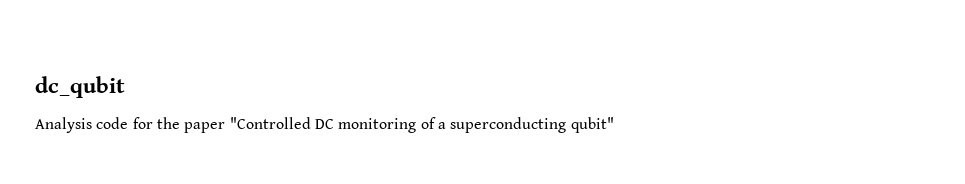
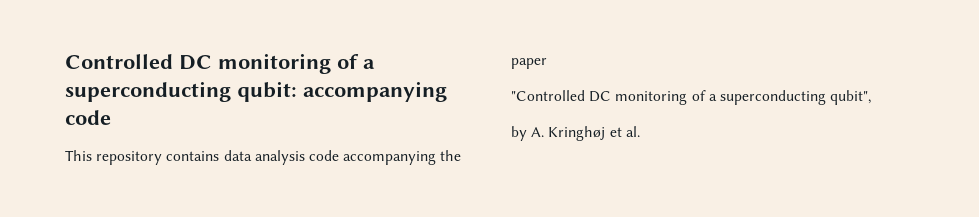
[35,76,125,98] [35,117,153,133] dc_qubit // Analysis code for -> [65,53,375,74] [65,81,447,102] [65,110,111,125] [65,150,437,165] Controlled DC monitoring of a superconducting qubit: accompanying code // This repository contains data analysis code accompanying
(226, 127) none -> (547, 63) //
[570,117,614,133] qubit" -> [830,90,872,105] [511,126,640,141] qubit", // by A. Kringhøj et al.

